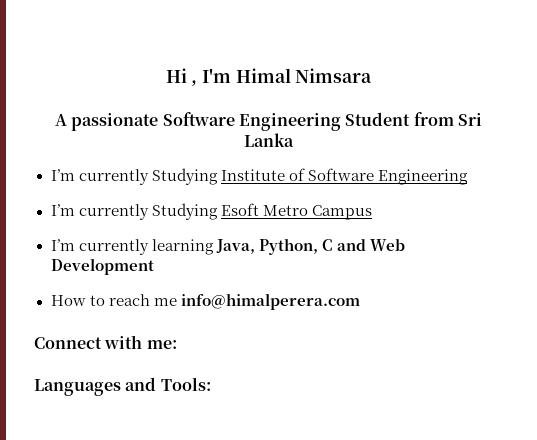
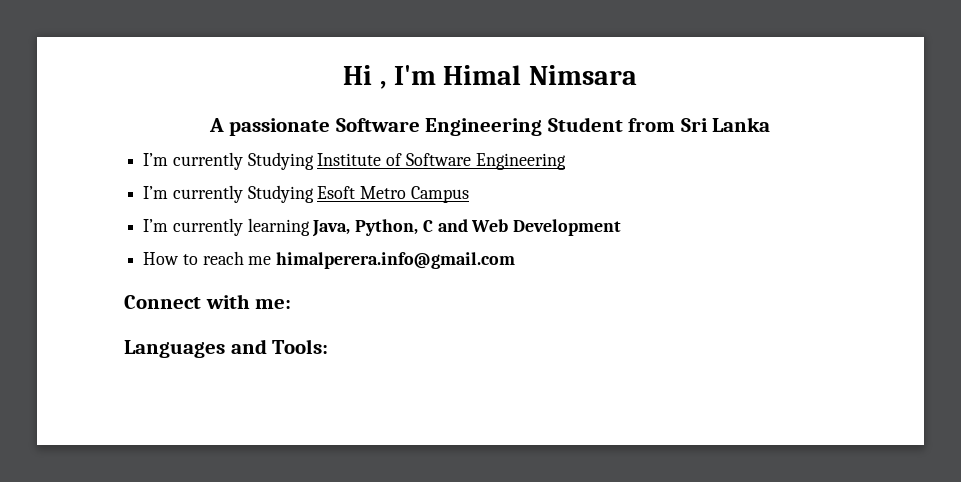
[180,293,360,310] info@himalperera.com -> [276,252,516,269] himalperera.info@gmail.com

